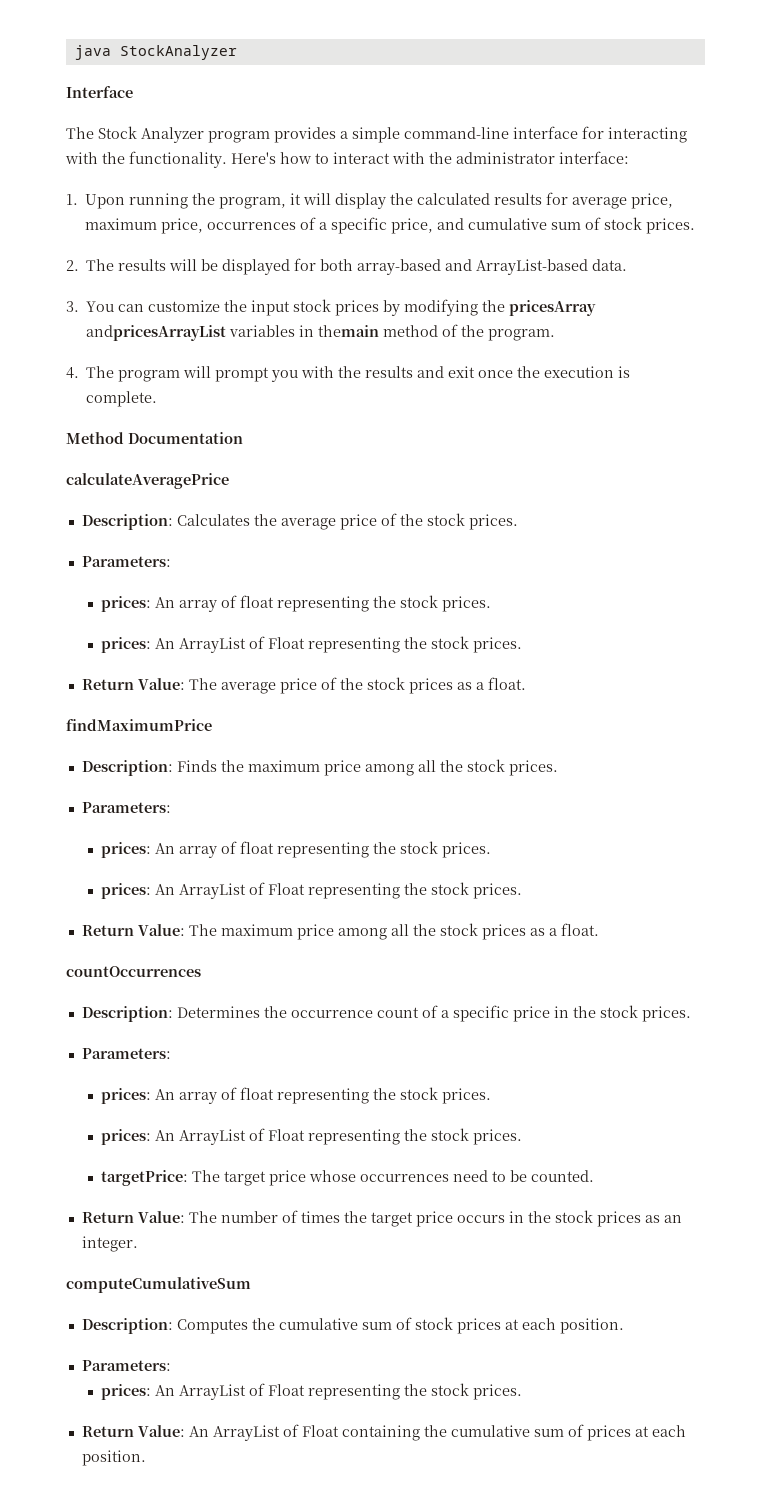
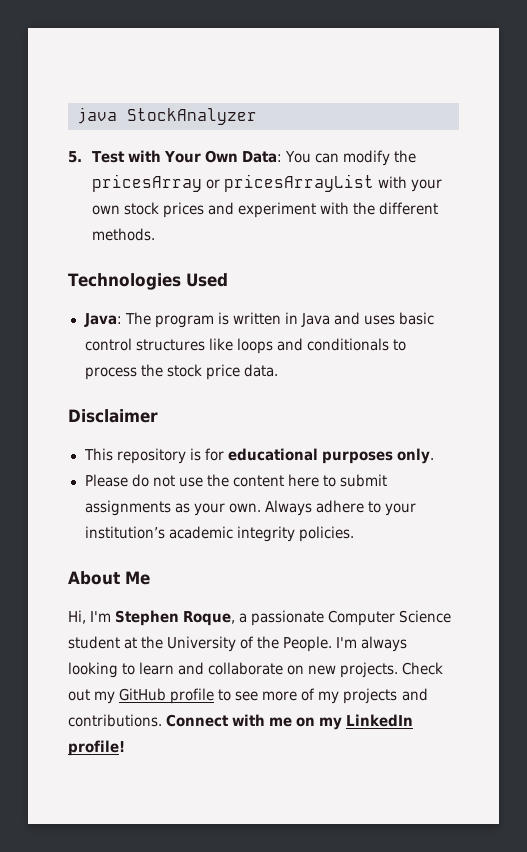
[66,86,133,98] [66,126,687,143] [65,151,629,168] [66,192,674,209] [85,217,696,234] [66,258,628,275] [66,299,597,316] [86,324,556,341] [66,366,631,382] [86,391,158,407] [66,432,243,444] [66,473,229,489] [81,513,518,530] [81,556,171,567] [100,595,491,612] [100,636,522,653] [81,677,526,694] [66,719,212,731] [81,759,558,776] [81,802,171,813] [100,841,491,858] [100,882,522,899] [81,923,599,940] [66,966,201,977] [81,1005,691,1022] [81,1048,171,1059] [100,1087,491,1104] [100,1128,522,1145] [100,1170,594,1186] [81,1210,682,1227] [81,1236,138,1252] [66,1277,251,1293] [81,1317,624,1334] [81,1360,171,1371] [100,1383,522,1400] [81,1424,686,1441] [81,1450,146,1466] Interface // The Stock Analyzer program provides a simple command-line interface for interacting with the functionality. Here's how to interact with the administrator interface: // 1. Upon running the program, it will display the calculated results for average price, maximum price, occurrences of a specific price, and cumulative sum of stock prices. // 2. The results will be displayed for both array-based and ArrayList-based data. // 3. You can customize the input stock prices by modifying the pricesArray andpricesArrayList variables in themain method of the program. // 4. The program will prompt you with the results and exit once the execution is complete. // Method Documentation // calculateAveragePrice // Description: Calculates the average price of the stock prices. // Parameters: // prices: An array of float representing the stock prices. // prices: An ArrayList of Float representing the stock prices. // Return Value: The average price of the stock prices as a float. // findMaximumPrice // Description: Finds the maximum price among all the stock prices. // Parameters: // prices: An array of float representing the stock prices. // prices: An ArrayList of Float representing the stock prices. // Return Value: The maximum price among all the stock prices as a float. // countOccurrences // Description: Determines the occurrence count of a specific price in the stock prices. // Parameters: // prices: An array of float representing the stock prices. // prices: An ArrayList of Float representing the stock prices. // targetPrice: The target price whose occurrences need to be counted. // Return Value: The number of times the target price occurs in the stock prices as an integer. // computeCumulativeSum // Description: Computes the cumulative sum of stock prices at each position. // Parameters: // prices: An ArrayList of Float representing the stock prices. // Return Value: An ArrayList of Float containing the cumulative sum of prices at each position. -> [68,150,416,166] [91,174,442,192] [91,202,438,218] [91,228,155,241] [68,273,228,290] [83,312,434,328] [84,338,406,354] [84,364,278,380] [68,409,158,423] [83,448,434,464] [84,474,387,487] [84,500,416,516] [84,526,354,542] [68,571,150,585] [68,610,452,626] [68,636,408,652] [68,662,444,678] [68,688,428,704] [68,714,414,730] [68,740,125,756] 5. Test with Your Own Data: You can modify the pricesArray or pricesArrayList with your own stock prices and experiment with the different methods. // Technologies Used // Java: The program is written in Java and uses basic control structures like loops and conditionals to process the stock price data. // Disclaimer // This repository is for educational purposes only. // Please do not use the content here to submit assignments as your own. Always adhere to your institution’s academic integrity policies. // About Me // Hi, I'm Stephen Roque, a passionate Computer Science student at the University of the People. I'm always looking to learn and collaborate on new projects. Check out my GitHub profile to see more of my projects and contributions. Connect with me on my LinkedIn profile!

